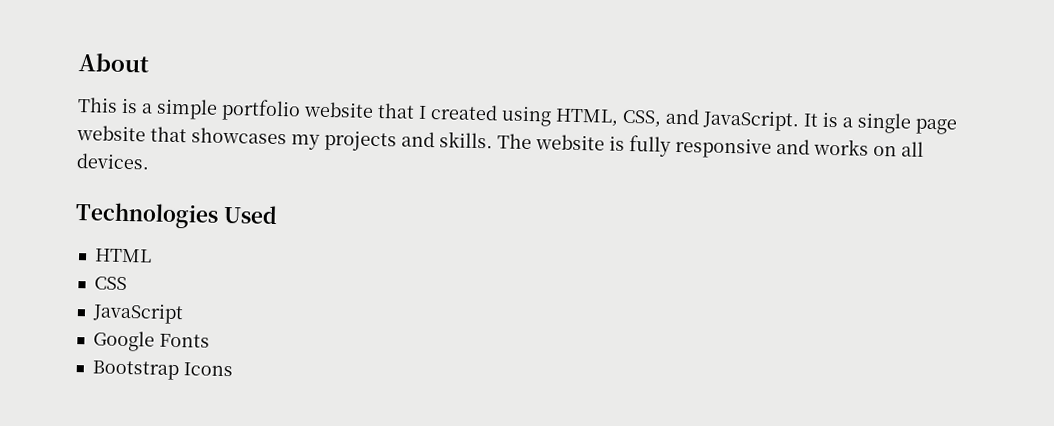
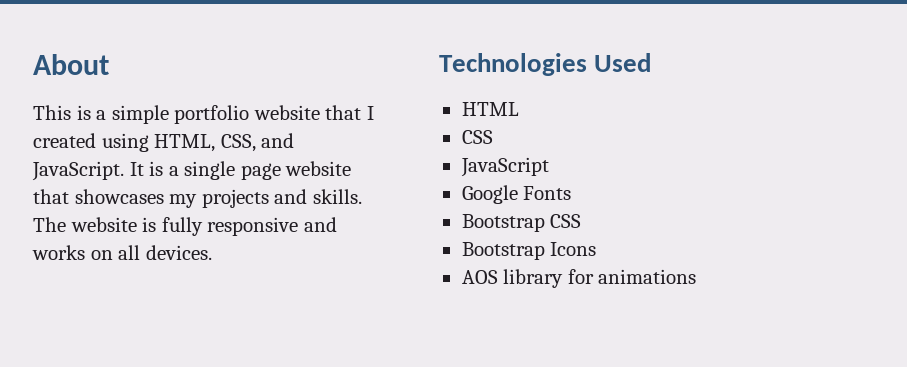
(210, 340) none -> [461,214,582,232] // Bootstrap CSS
(233, 369) none -> [461,269,697,288] // AOS library for animations

